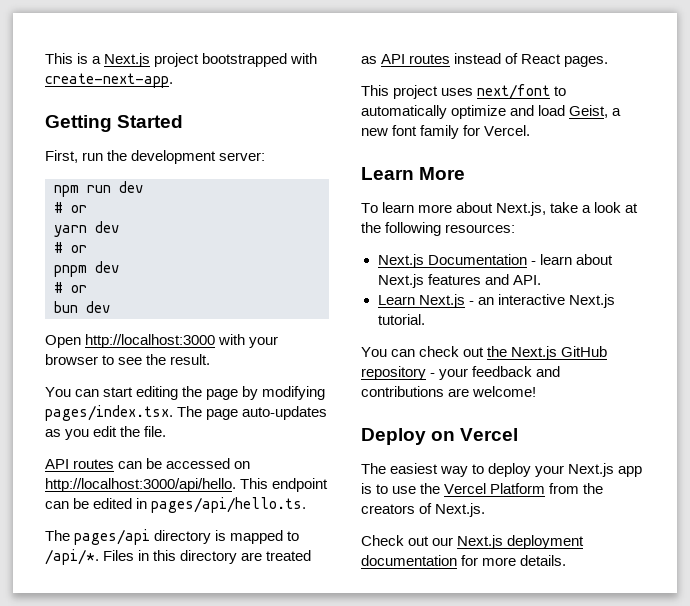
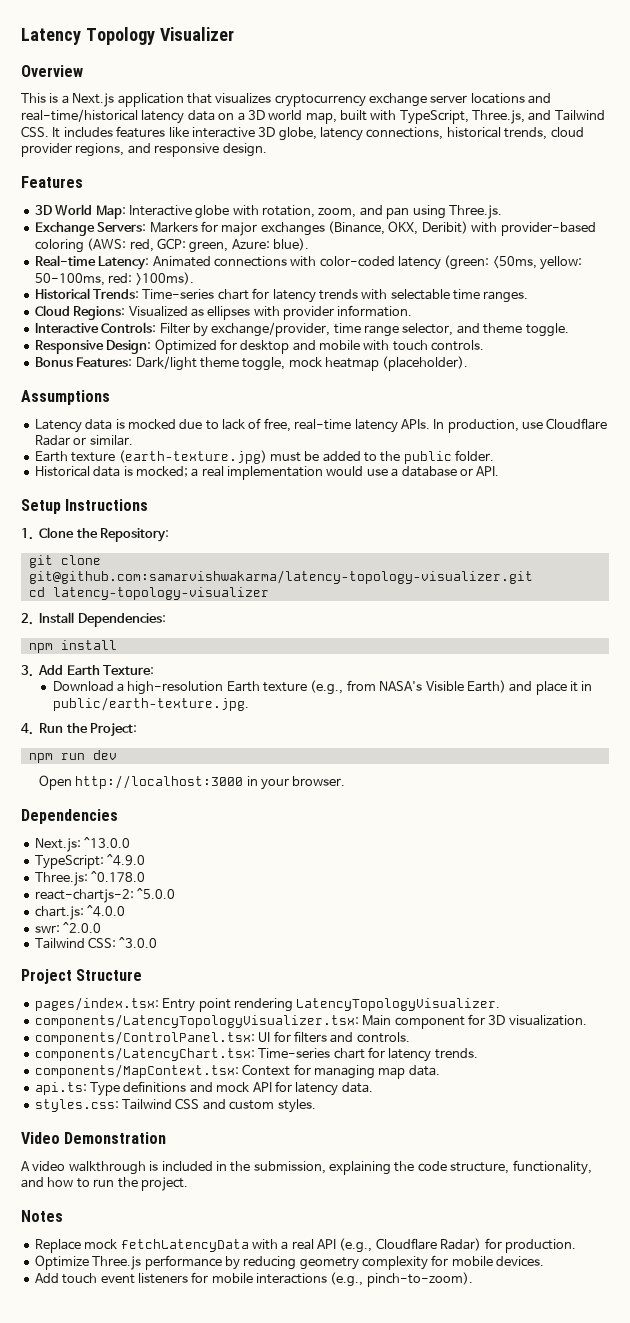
[45,53,318,67] [45,73,173,88] [45,115,184,132] [45,150,266,164] [54,181,143,197] [54,202,87,213] [54,221,119,237] [54,242,87,253] [54,261,119,277] [54,282,87,293] [54,301,110,313] [45,334,279,348] [45,354,211,365] [45,386,326,400] [45,405,328,421] [45,426,167,440] [45,458,251,469] [45,478,329,492] [45,497,307,513] [45,529,300,545] [45,549,312,565] [361,53,609,67] [361,84,567,100] [361,105,622,119] [361,125,531,139] [361,167,466,180] [361,202,639,216] [361,222,516,236] [377,254,613,268] [377,274,541,288] [377,294,615,308] [377,314,425,325] [361,346,608,360] [361,366,561,380] [361,386,537,397] [361,428,519,445] [361,463,643,477] [361,483,604,494] [361,503,486,517] [361,535,585,549] [361,555,567,566] This is a Next.js project bootstrapped with create-next-app. // Getting Started // First, run the development server: // npm run dev // # or // yarn dev // # or // pnpm dev // # or // bun dev // Open http://localhost:3000 with your browser to see the result. // You can start editing the page by modifying pages/index.tsx. The page auto-updates as you edit the file. // API routes can be accessed on http://localhost:3000/api/hello. This endpoint can be edited in pages/api/hello.ts. // The pages/api directory is mapped to /api/*. Files in this directory are treated as API routes instead of React pages. // This project uses next/font to automatically optimize and load Geist, a new font family for Vercel. // Learn More // To learn more about Next.js, take a look at the following resources: // Next.js Documentation - learn about Next.js features and API. // Learn Next.js - an interactive Next.js tutorial. // You can check out the Next.js GitHub repository - your feedback and contributions are welcome! // Deploy on Vercel // The easiest way to deploy your Next.js app is to use the Vercel Platform from the creators of Next.js. // Check out our Next.js deployment documentation for more details. -> [21,27,234,45] [21,65,83,77] [21,93,552,107] [21,109,605,124] [21,126,584,141] [21,143,267,157] [21,176,83,188] [34,204,502,219] [34,221,596,236] [34,238,309,253] [34,255,583,270] [34,272,194,286] [34,288,529,303] [34,305,413,320] [34,322,569,337] [34,339,485,354] [34,356,469,371] [21,390,110,405] [34,418,608,433] [34,435,133,446] [34,450,495,464] [34,466,500,480] [21,499,149,514] [21,527,169,542] [28,555,101,568] [28,570,533,584] [28,587,269,600] [21,612,166,627] [28,640,117,653] [21,665,154,677] [52,680,593,695] [52,697,249,711] [21,723,137,737] [28,750,117,763] [38,775,346,790] [21,809,118,824] [34,837,131,852] [34,854,146,869] [34,871,146,886] [34,888,176,903] [34,905,126,920] [34,922,102,933] [34,937,158,949] [21,969,143,984] [34,997,501,1012] [34,1014,587,1029] [34,1031,410,1045] [34,1047,478,1062] [34,1064,440,1079] [34,1081,373,1096] [34,1098,316,1113] [21,1132,167,1144] [21,1160,592,1175] [21,1177,188,1191] [21,1210,63,1222] [34,1238,576,1253] [34,1255,545,1270] [34,1272,473,1287] Latency Topology Visualizer // Overview // This is a Next.js application that visualizes cryptocurrency exchange server locations and real-time/historical latency data on a 3D world map, built with TypeScript, Three.js, and Tailwind CSS. It includes features like interactive 3D globe, latency connections, historical trends, cloud provider regions, and responsive design. // Features // 3D World Map: Interactive globe with rotation, zoom, and pan using Three.js. // Exchange Servers: Markers for major exchanges (Binance, OKX, Deribit) with provider-based coloring (AWS: red, GCP: green, Azure: blue). // Real-time Latency: Animated connections with color-coded latency (green: <50ms, yellow: 50-100ms, red: >100ms). // Historical Trends: Time-series chart for latency trends with selectable time ranges. // Cloud Regions: Visualized as ellipses with provider information. // Interactive Controls: Filter by exchange/provider, time range selector, and theme toggle. // Responsive Design: Optimized for desktop and mobile with touch controls. // Bonus Features: Dark/light theme toggle, mock heatmap (placeholder). // Assumptions // Latency data is mocked due to lack of free, real-time latency APIs. In production, use Cloudflare Radar or similar. // Earth texture (earth-texture.jpg) must be added to the public folder. // Historical data is mocked; a real implementation would use a database or API. // Setup Instructions // 1. Clone the Repository: // git clone git@github.com:samarvishwakarma/latency-topology-visualizer.git // cd latency-topology-visualizer // 2. Install Dependencies: // npm install // 3. Add Earth Texture: // Download a high-resolution Earth texture (e.g., from NASA's Visible Earth) and place it in public/earth-texture.jpg. // 4. Run the Project: // npm run dev // Open http://localhost:3000 in your browser. // Dependencies // Next.js: ^13.0.0 // TypeScript: ^4.9.0 // Three.js: ^0.178.0 // react-chartjs-2: ^5.0.0 // chart.js: ^4.0.0 // swr: ^2.0.0 // Tailwind CSS: ^3.0.0 // Project Structure // pages/index.tsx: Entry point rendering LatencyTopologyVisualizer. // components/LatencyTopologyVisualizer.tsx: Main component for 3D visualization. // components/ControlPanel.tsx: UI for filters and controls. // components/LatencyChart.tsx: Time-series chart for latency trends. // components/MapContext.tsx: Context for managing map data. // api.ts: Type definitions and mock API for latency data. // styles.css: Tailwind CSS and custom styles. // Video Demonstration // A video walkthrough is included in the submission, explaining the code structure, functionality, and how to run the project. // Notes // Replace mock fetchLatencyData with a real API (e.g., Cloudflare Radar) for production. // Optimize Three.js performance by reducing geometry complexity for mobile devices. // Add touch event listeners for mobile interactions (e.g., pinch-to-zoom).

